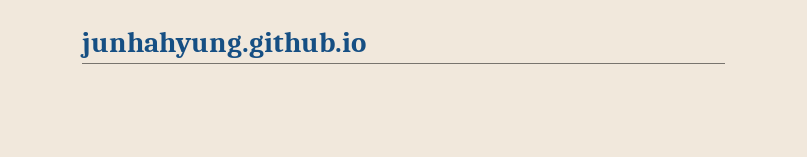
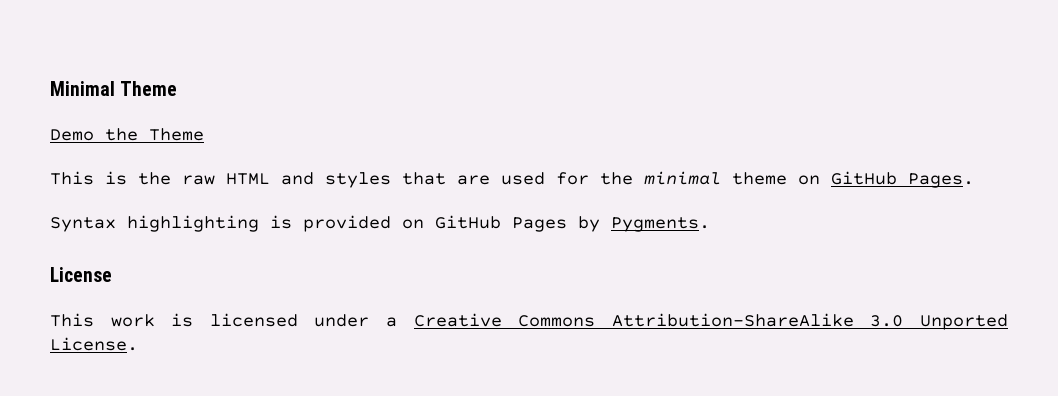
[80,31,366,58] junhahyung.github.io -> [50,81,178,96] [50,128,204,141] [50,171,974,188] [50,215,710,232] [50,267,112,282] [50,313,1009,330] [50,337,138,351] Minimal Theme // Demo the Theme // This is the raw HTML and styles that are used for the minimal theme on GitHub Pages. // Syntax highlighting is provided on GitHub Pages by Pygments. // License // This work is licensed under a Creative Commons Attribution-ShareAlike 3.0 Unported License.

